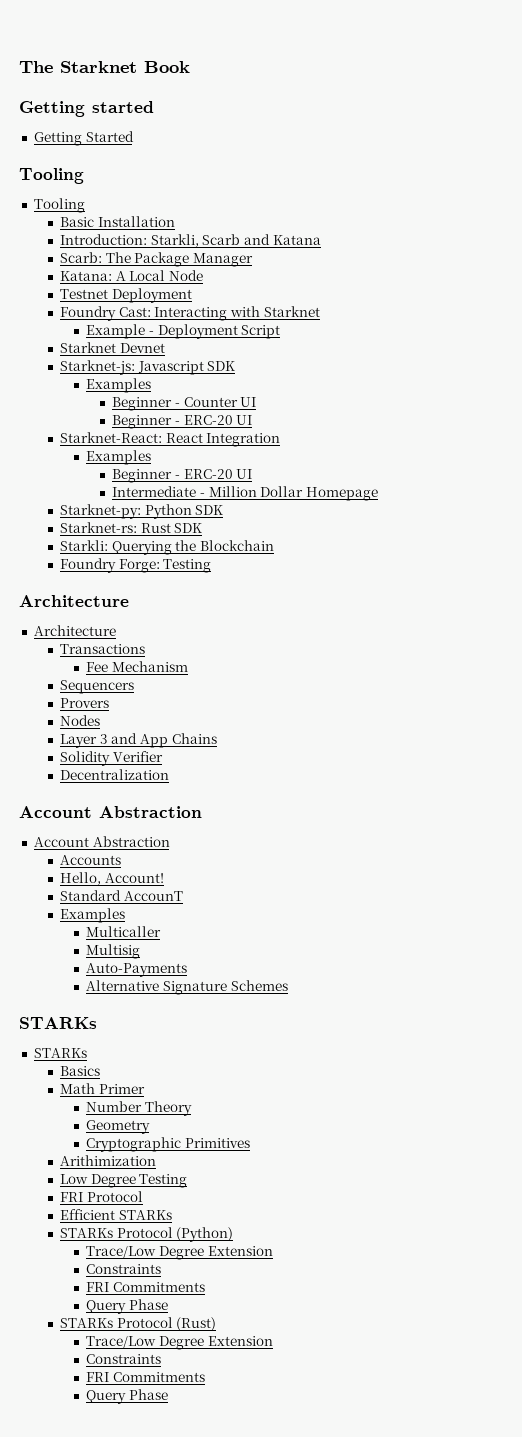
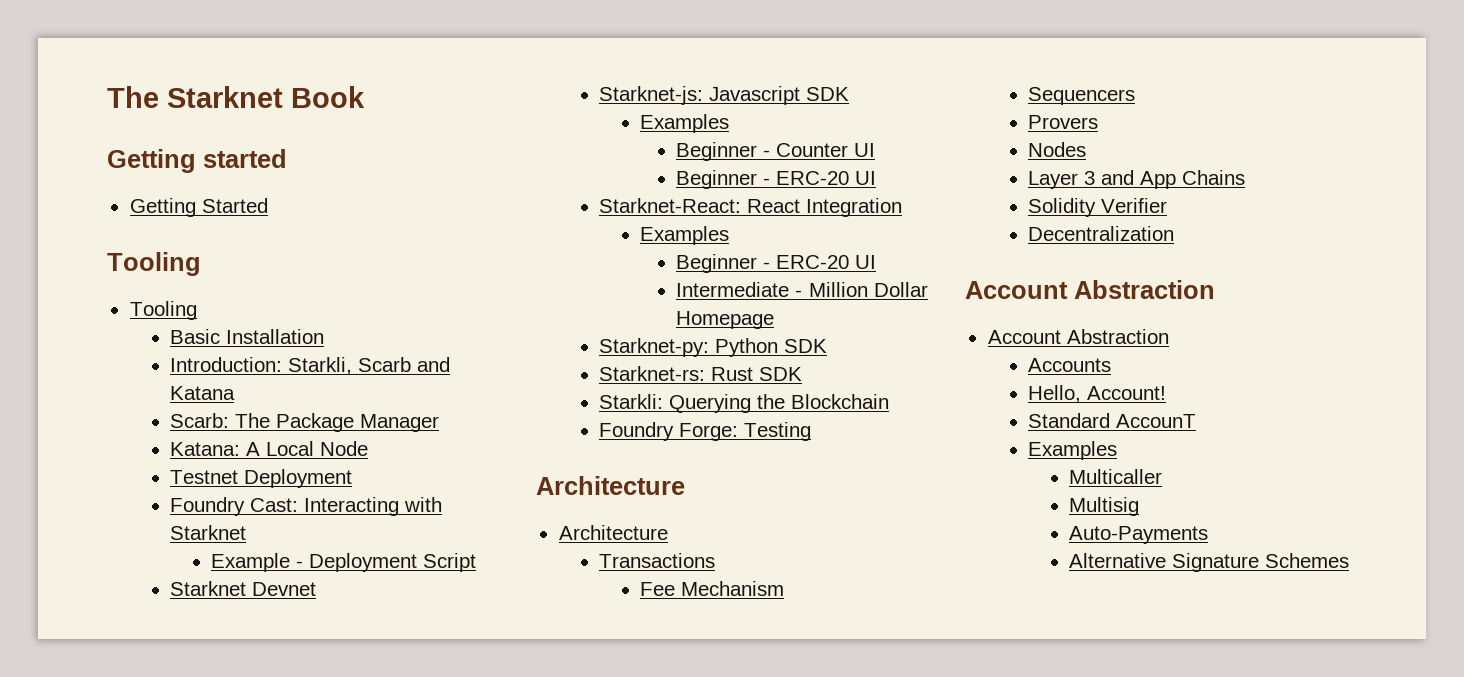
[19,1017,97,1029] [33,1048,87,1058] [60,1066,101,1076] [60,1083,145,1094] [86,1101,192,1116] [86,1120,151,1134] [86,1137,250,1152] [60,1155,157,1166] [60,1174,188,1188] [60,1191,143,1202] [60,1209,172,1220] [60,1227,234,1242] [86,1246,273,1260] [86,1264,162,1274] [86,1282,205,1292] [86,1299,168,1314] [60,1317,217,1331] [86,1336,273,1350] [86,1354,162,1364] [86,1372,205,1382] [86,1389,168,1404] // STARKs // STARKs // Basics // Math Primer // Number Theory // Geometry // Cryptographic Primitives // Arithimization // Low Degree Testing // FRI Protocol // Efficient STARKs // STARKs Protocol (Python) // Trace/Low Degree Extension // Constraints // FRI Commitments // Query Phase // STARKs Protocol (Rust) // Trace/Low Degree Extension // Constraints // FRI Commitments // Query Phase -> (1350, 560) none

